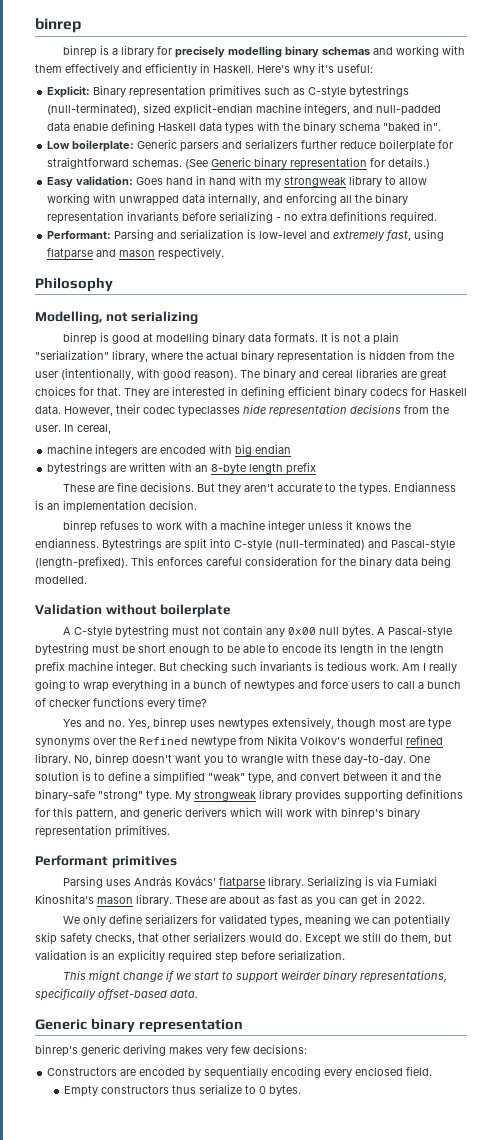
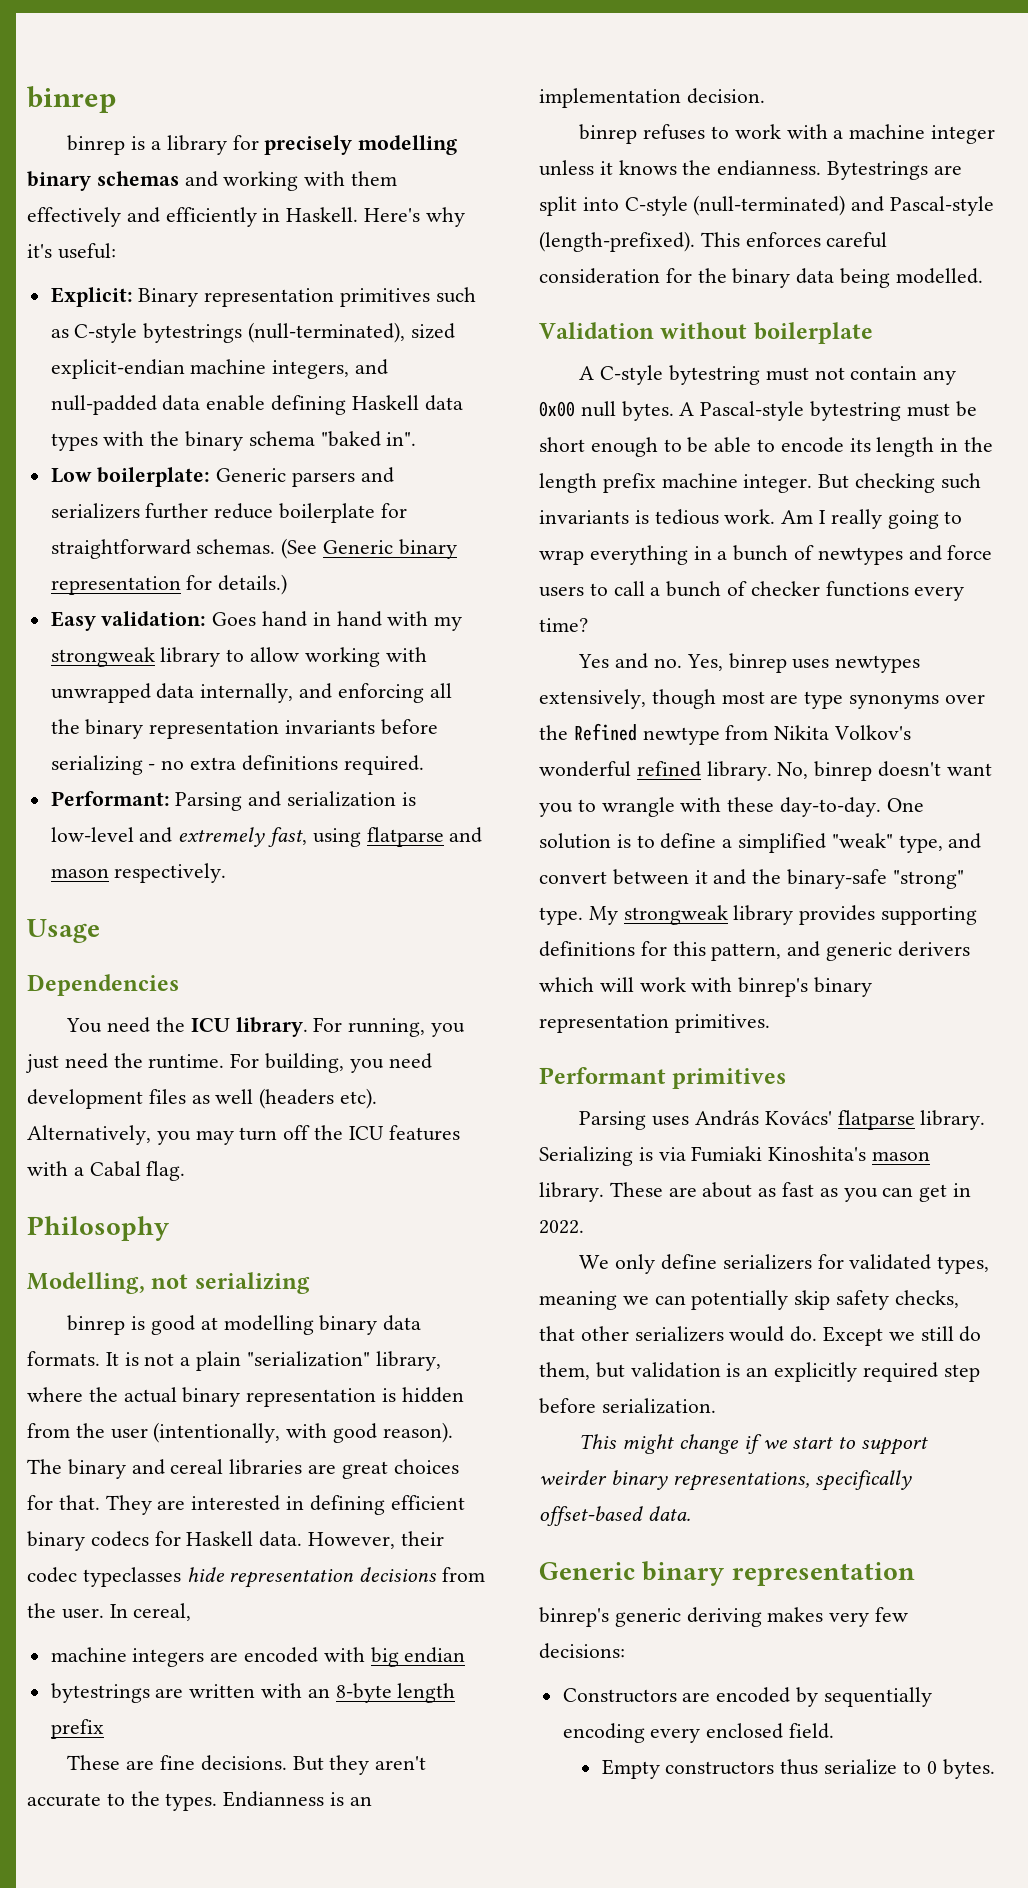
(225, 253) none -> [27,919,100,943] [27,974,179,996] [66,1017,466,1037] [25,1053,432,1073] [27,1088,378,1109] [27,1125,460,1145] [27,1161,186,1181] // Usage // Dependencies // You need the ICU library. For running, you just need the runtime. For building, you need development files as well (headers etc). Alternatively, you may turn off the ICU features with a Cabal flag.

